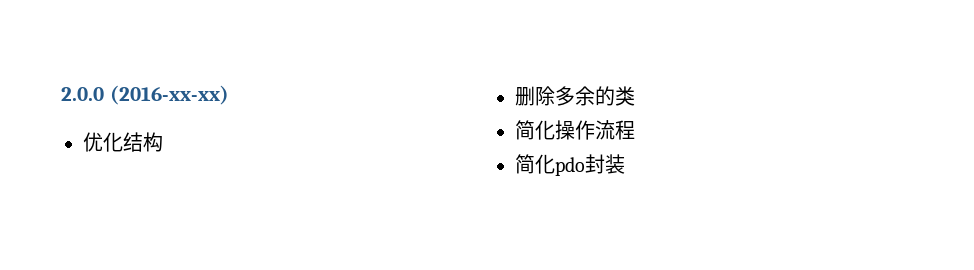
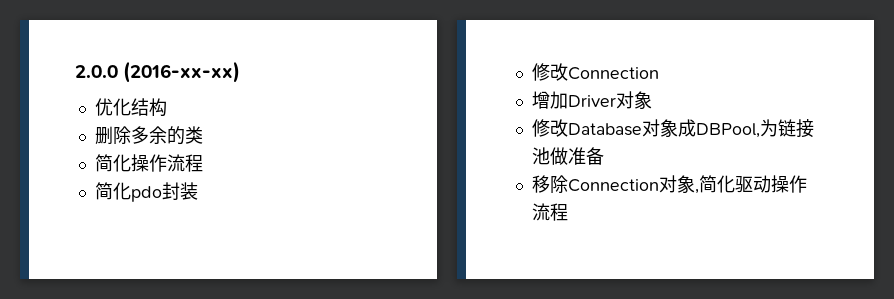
(625, 164) none -> [531,63,659,81] [531,91,652,109] [531,119,814,138] [531,147,604,165] [531,175,807,194] [531,203,568,221] // 修改Connection // 增加Driver对象 // 修改Database对象成DBPool,为链接池做准备 // 移除Connection对象,简化驱动操作流程

